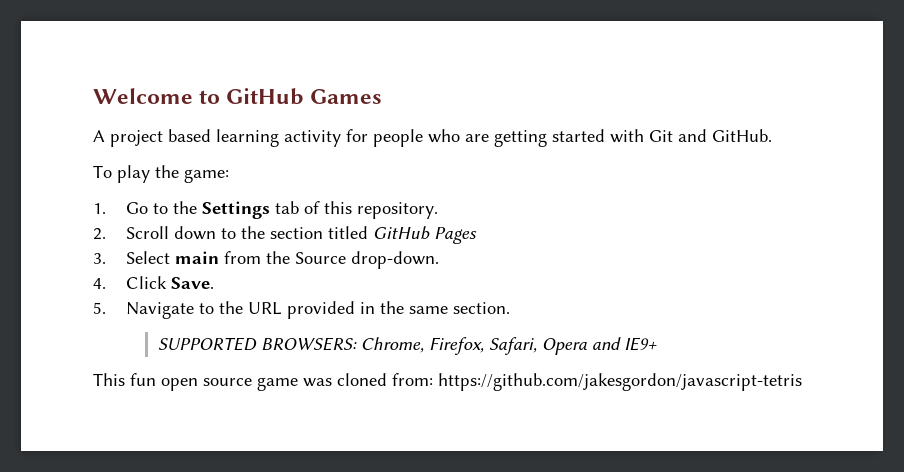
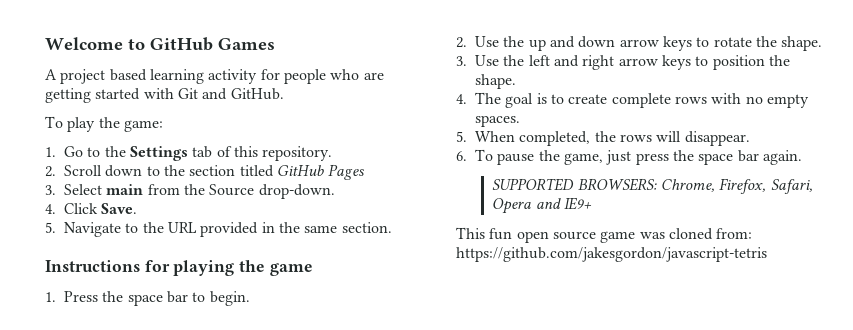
(510, 308) none -> [45,260,313,276] [45,291,250,306] [456,36,823,51] [456,55,790,70] [475,74,516,89] [456,92,809,108] [475,115,520,127] [456,131,750,146] [456,149,802,165] // Instructions for playing the game // 1. Press the space bar to begin. // 2. Use the up and down arrow keys to rotate the shape. // 3. Use the left and right arrow keys to position the shape. // 4. The goal is to create complete rows with no empty spaces. // 5. When completed, the rows will disappear. // 6. To pause the game, just press the space bar again.

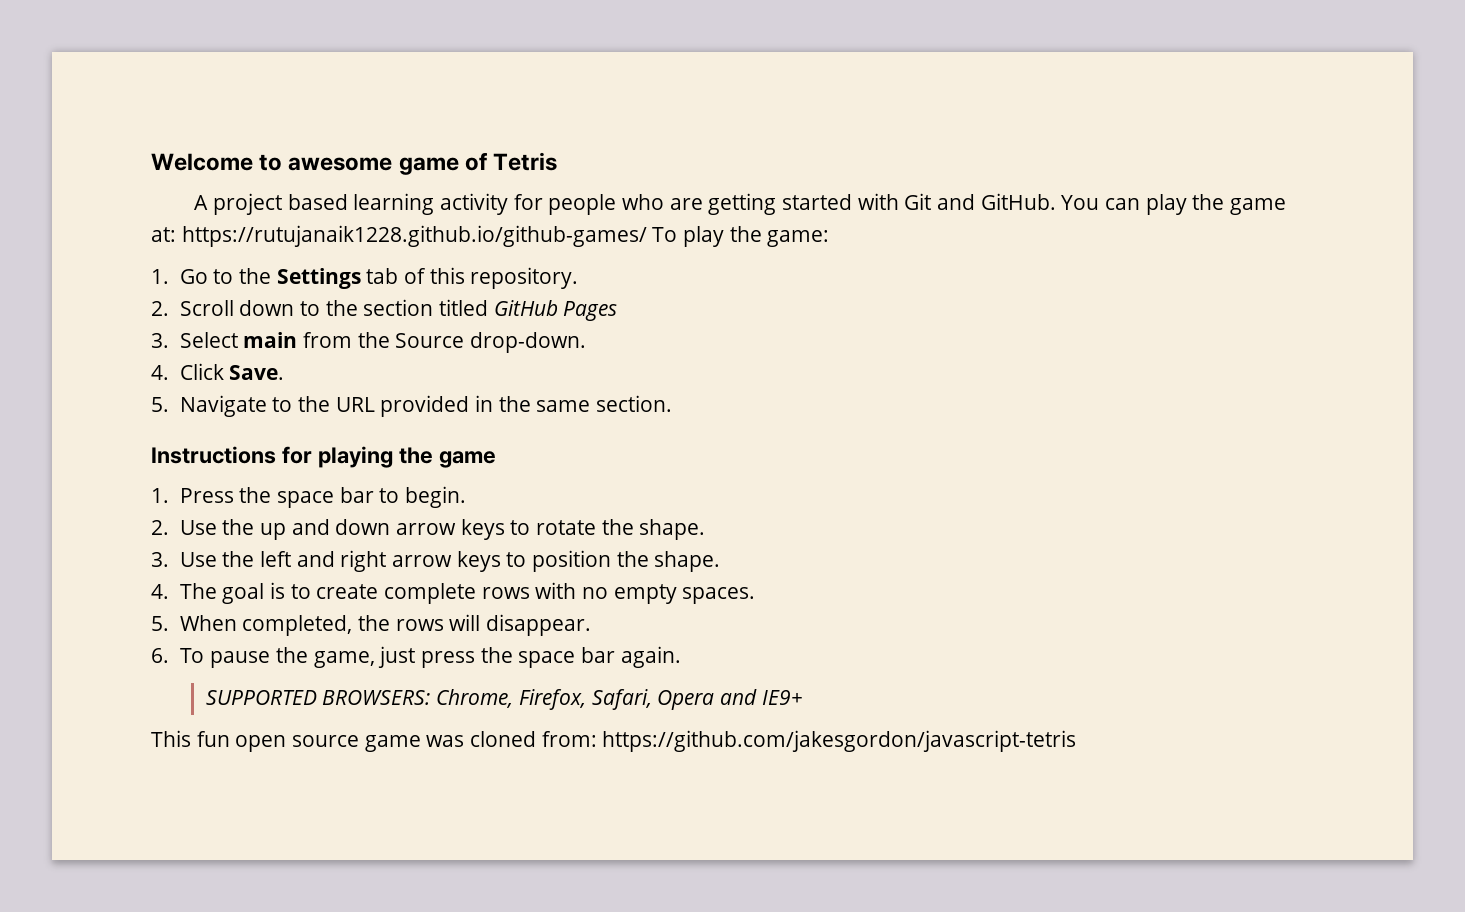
[150,37,275,51] GitHub Games -> [288,152,558,175] awesome game of Tetris
(284, 94) // -> [1061,194,1287,215] [151,225,647,247] You can play the game at: https://rutujanaik1228.github.io/github-games/

